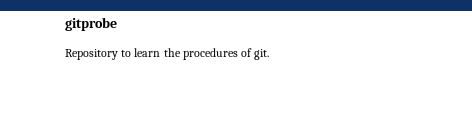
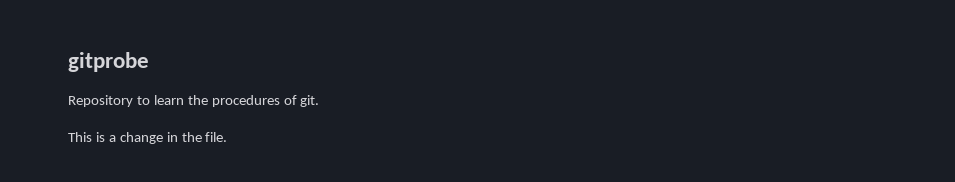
(270, 54) none -> [68,132,228,144] // This is a change in the file.

